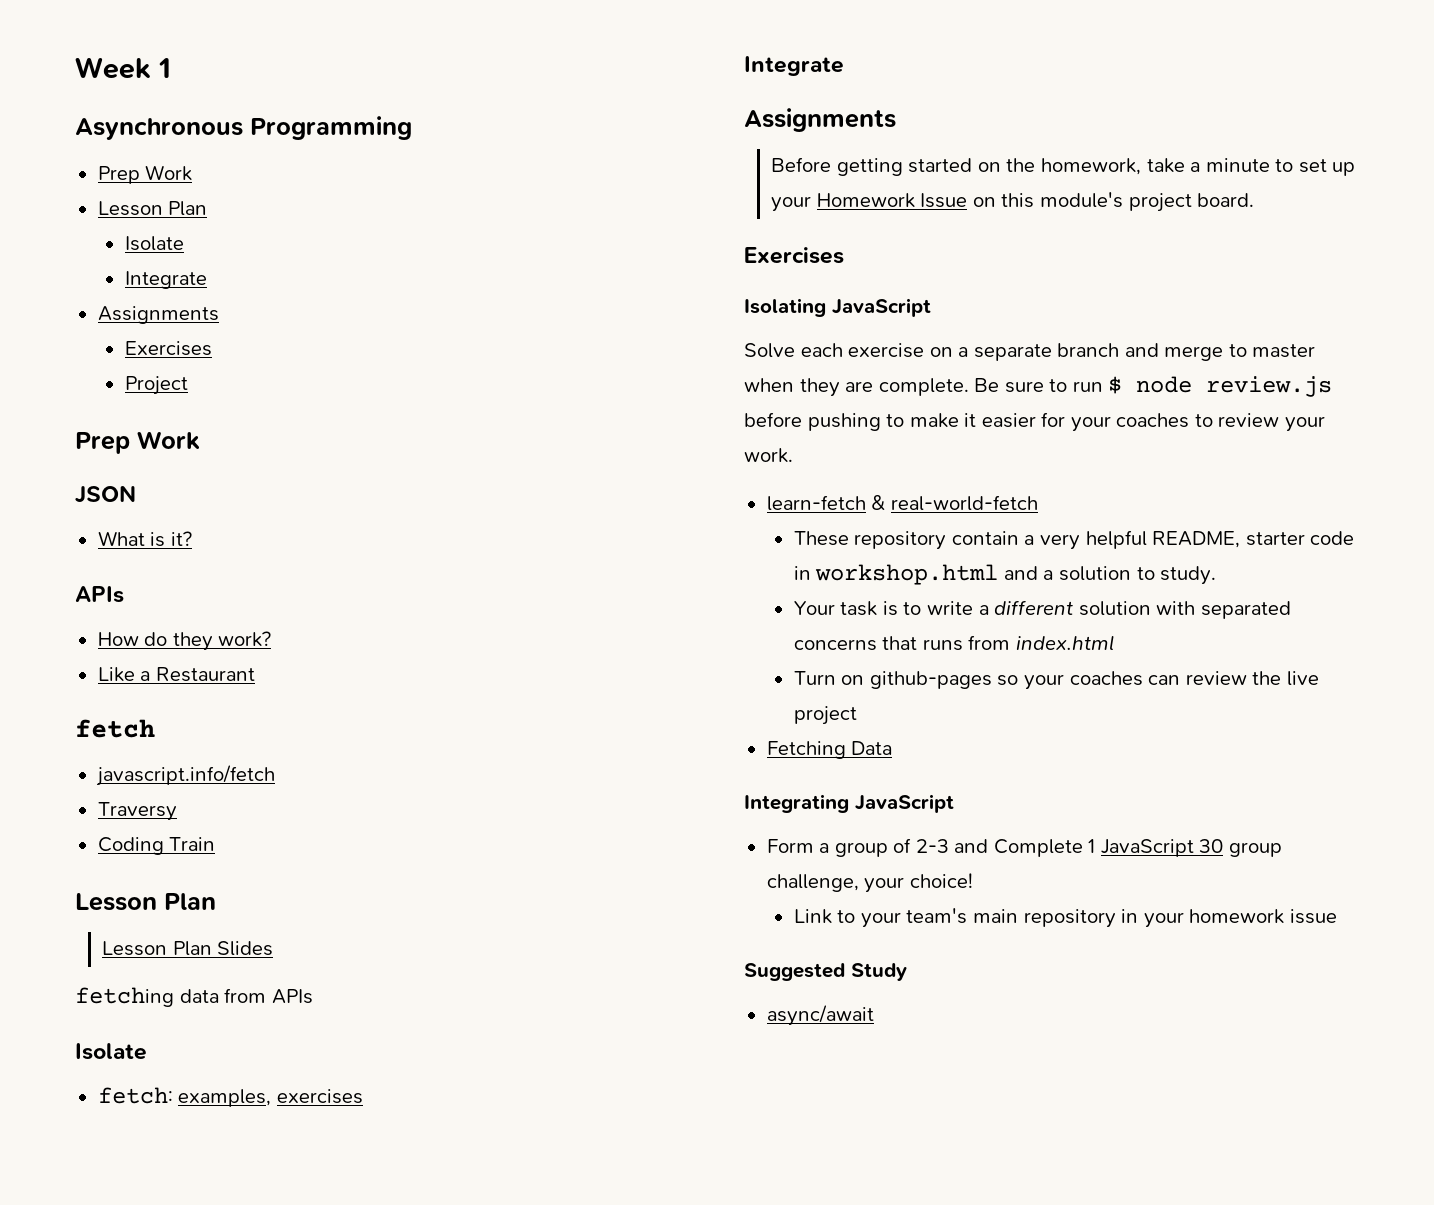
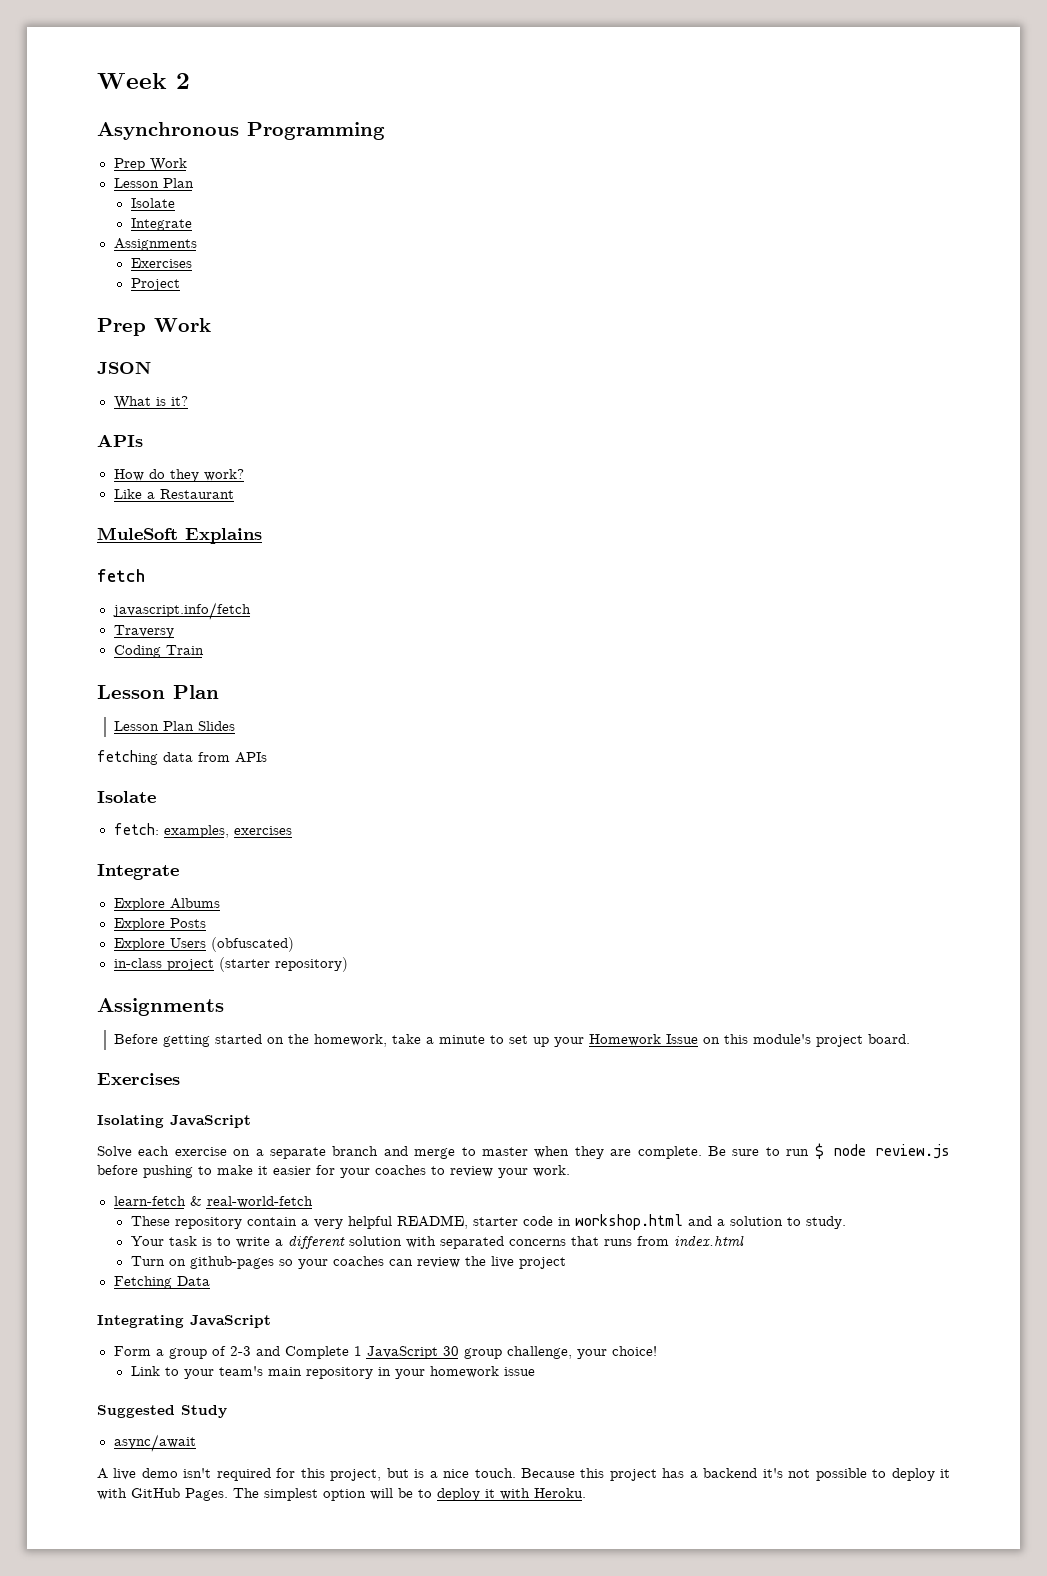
[158,58,171,78] 1 -> [176,73,190,89] 2
(255, 674) none -> [97,527,262,544] // MuleSoft Explains
(844, 66) none -> [113,898,220,911] [113,918,206,931] [113,937,294,952] [113,957,348,972] // Explore Albums // Explore Posts // Explore Users (obfuscated) // in-class project (starter repository)
(874, 1015) none -> [97,1468,951,1481] [97,1488,586,1501] // A live demo isn't required for this project, but is a nice touch. Because this project has a backend it's not possible to deploy it with GitHub Pages. The simplest option will be to deploy it with Heroku.

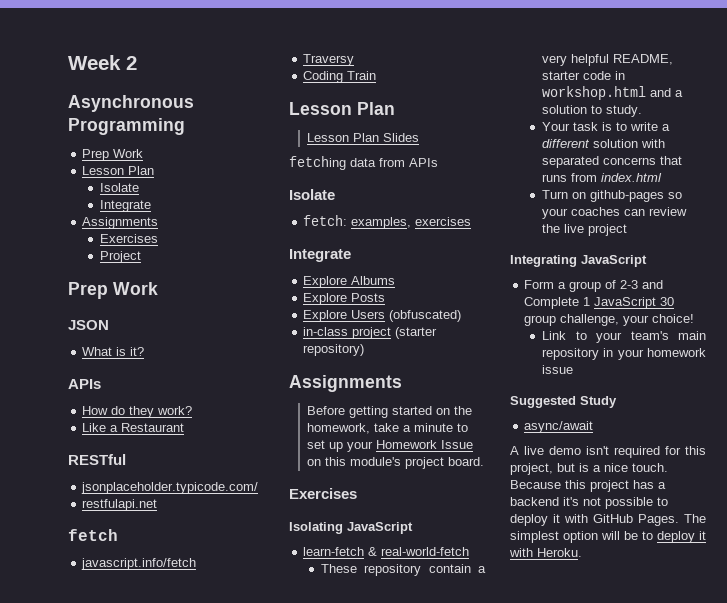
[97,527,262,544] MuleSoft Explains -> [68,454,126,465] [81,482,259,494] [82,499,158,511] RESTful // jsonplaceholder.typicode.com/ // restfulapi.net
[97,1143,950,1159] [97,1165,570,1178] // Solve each exercise on a separate branch and merge to master when they are complete. Be sure to run $ node review.js before pushing to make it easier for your coaches to review your work. -> (413, 528) none
[113,1276,210,1289] // Fetching Data -> (628, 230) none

